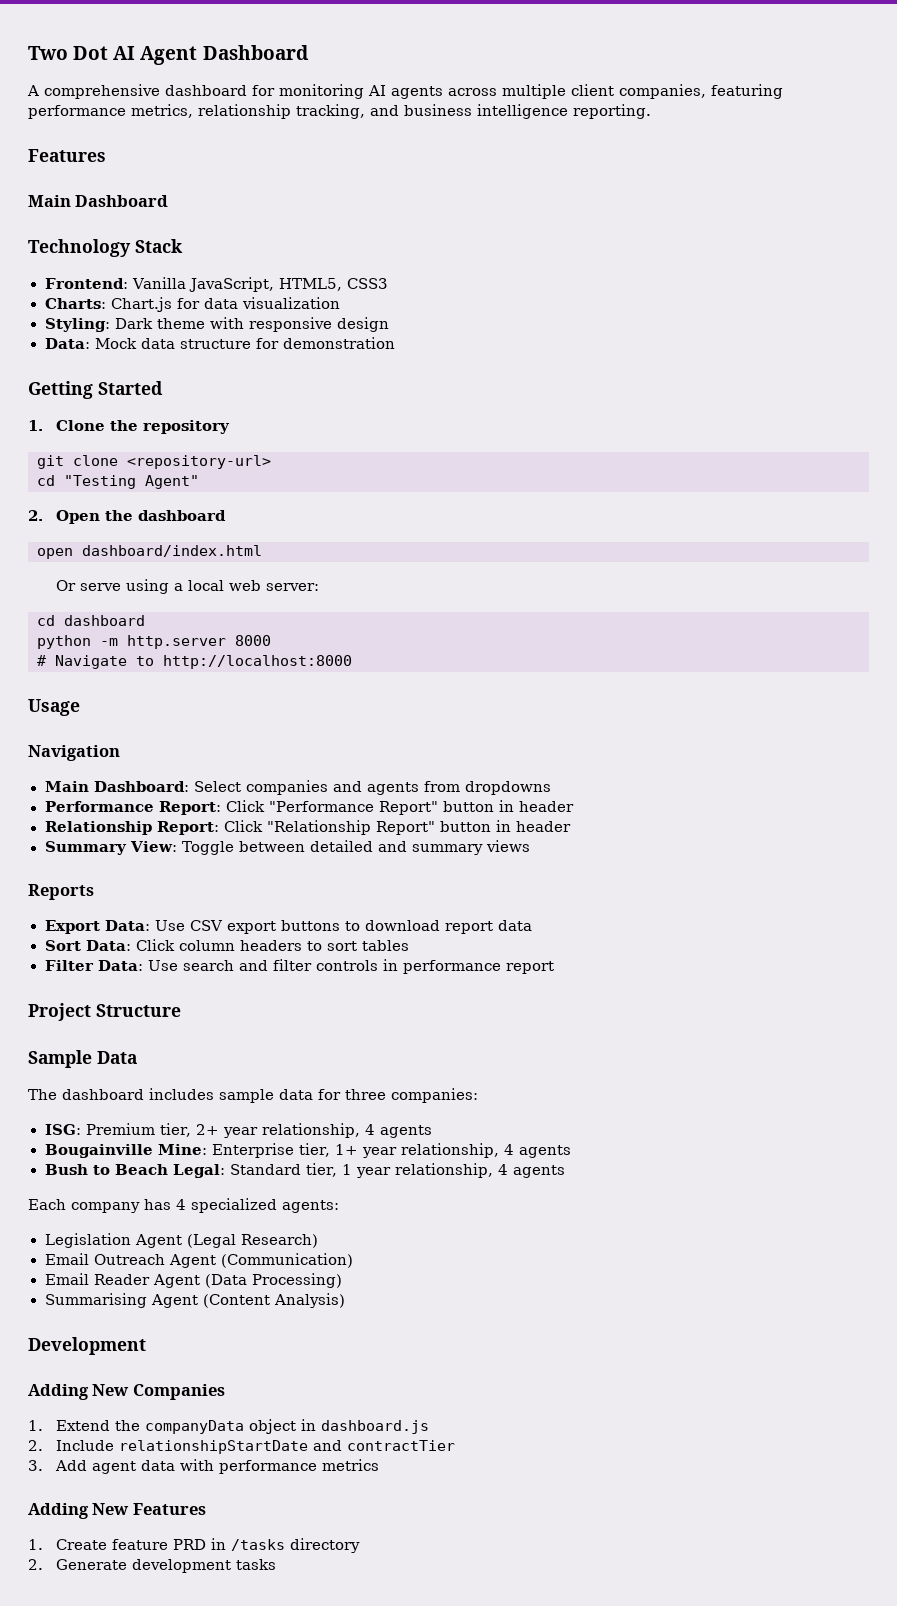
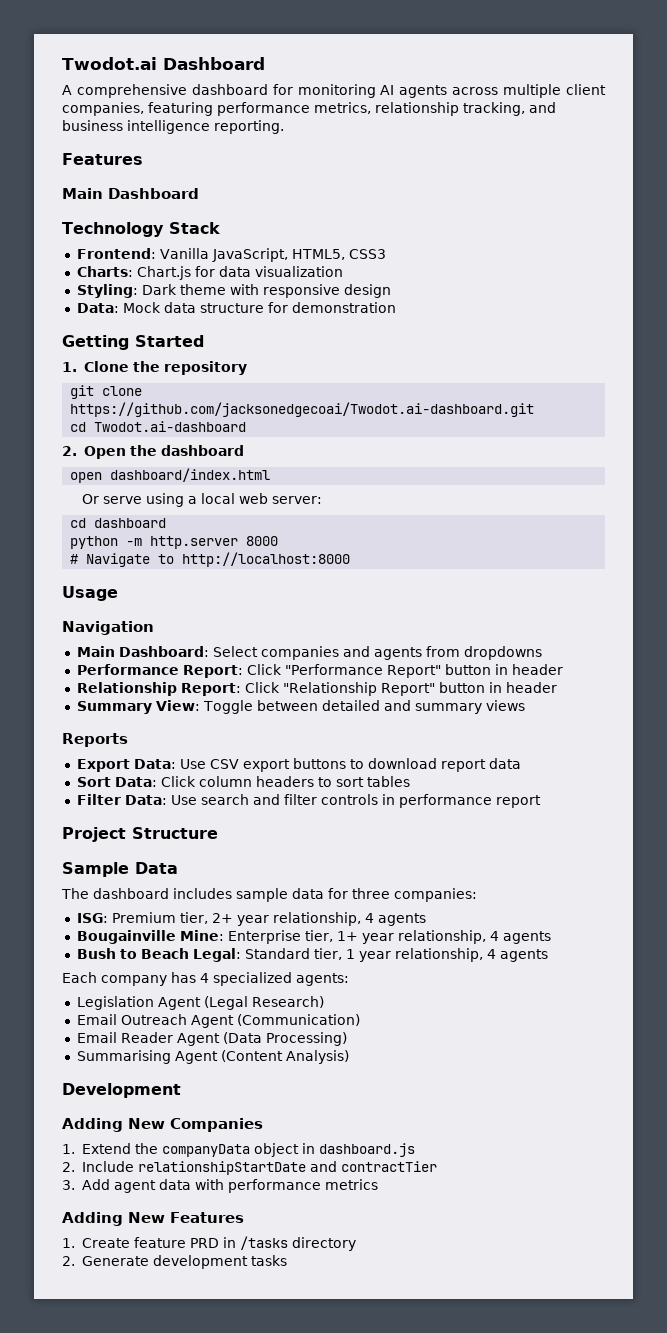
[28,46,198,65] Two Dot AI Agent -> [62,57,157,70] Twodot.ai
[127,455,271,469] [37,475,199,489] <repository-url> // cd "Testing Agent" -> [70,402,535,417] [70,421,247,432] https://github.com/jacksonedgecoai/Twodot.ai-dashboard.git // cd Twodot.ai-dashboard

